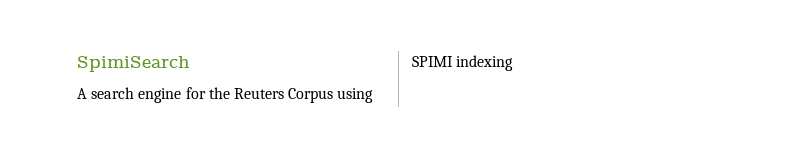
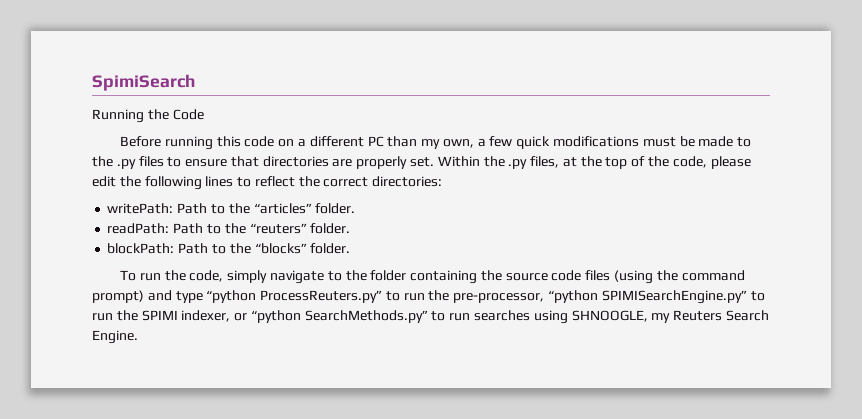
[77,87,374,103] [412,55,514,71] A search engine for the Reuters Corpus using SPIMI indexing -> [92,109,204,123] [120,136,752,150] [92,156,751,169] [92,176,443,190] [107,203,356,214] [107,223,351,234] [107,243,351,254] [120,270,745,284] [92,290,765,304] [92,310,769,324] [92,330,138,344] Running the Code // Before running this code on a different PC than my own, a few quick modifications must be made to the .py files to ensure that directories are properly set. Within the .py files, at the top of the code, please edit the following lines to reflect the correct directories: // writePath: Path to the “articles” folder. // readPath: Path to the “reuters” folder. // blockPath: Path to the “blocks” folder. // To run the code, simply navigate to the folder containing the source code files (using the command prompt) and type “python ProcessReuters.py” to run the pre-processor, “python SPIMISearchEngine.py” to run the SPIMI indexer, or “python SearchMethods.py” to run searches using SHNOOGLE, my Reuters Search Engine.

